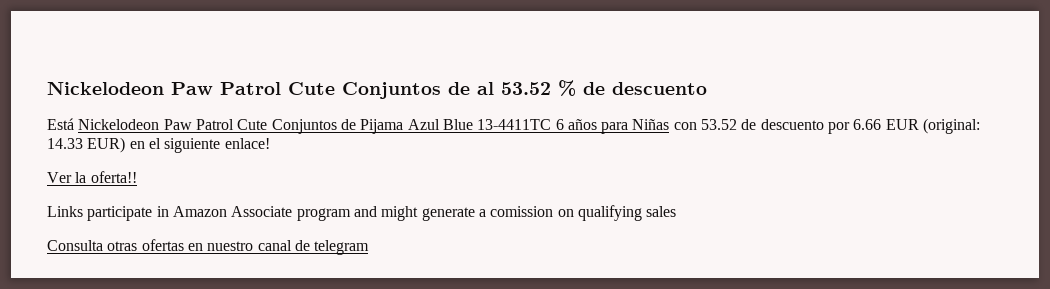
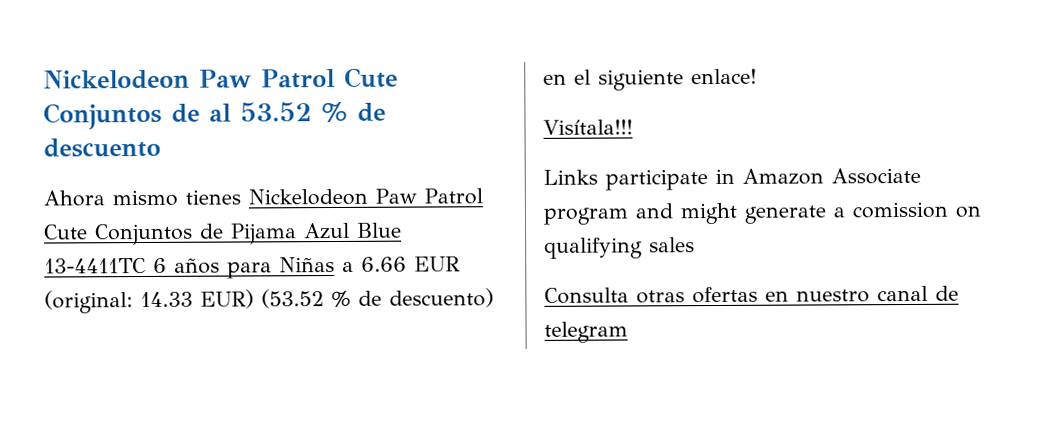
[47,118,74,130] Está -> [43,189,241,207] Ahora mismo tienes
[673,119,851,134] con 53.52 de descuento por -> [342,261,354,272] a
(126, 145) none -> [261,288,494,309] (53.52 % de descuento)
[47,171,137,183] Ver la oferta!! -> [543,119,633,135] Visítala!!!

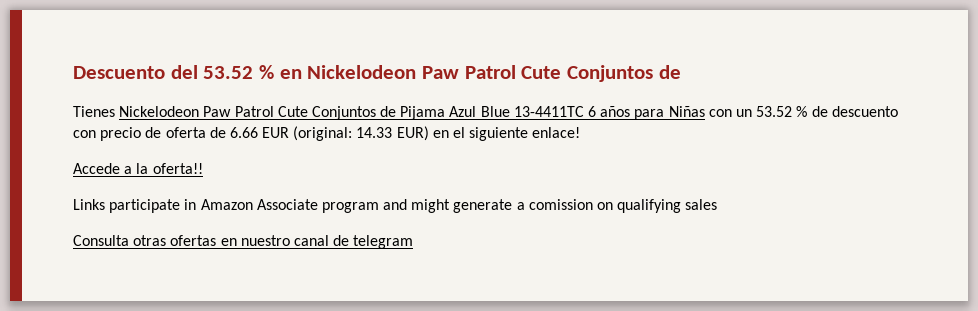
[43,67,398,90] [43,101,386,130] [43,137,161,158] [43,189,241,207] Nickelodeon Paw Patrol Cute Conjuntos de al 53.52 % de descuento // Ahora mismo tienes -> [73,65,681,82] [73,106,115,117] Descuento del 53.52 % en Nickelodeon Paw Patrol Cute Conjuntos de // Tienes
[342,261,354,272] a -> [708,106,898,117] [73,127,226,141] con un 53.52 % de descuento con precio de oferta de
[261,288,494,309] (53.52 % de descuento) -> (429, 133) none
[543,119,633,135] Visítala!!! -> [73,163,203,174] Accede a la oferta!!

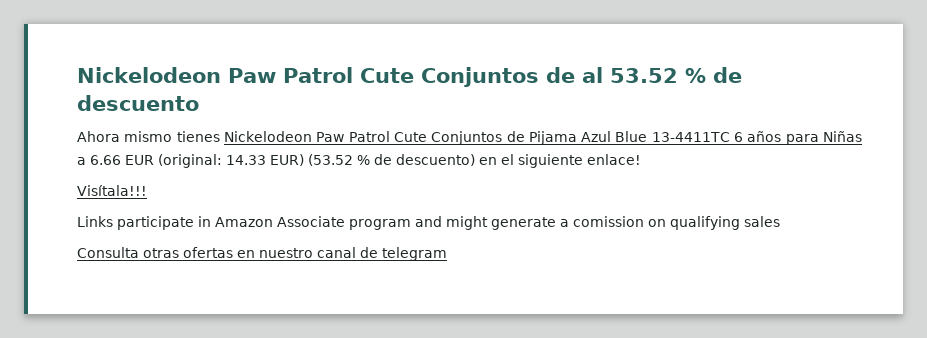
[73,65,681,82] [73,106,115,117] Descuento del 53.52 % en Nickelodeon Paw Patrol Cute Conjuntos de // Tienes -> [77,67,742,87] [77,95,199,111] [77,131,220,142] Nickelodeon Paw Patrol Cute Conjuntos de al 53.52 % de descuento // Ahora mismo tienes
[708,106,898,117] [73,127,226,141] con un 53.52 % de descuento con precio de oferta de -> [77,157,86,165] a
(429, 133) none -> [308,154,475,166] (53.52 % de descuento)
[73,163,203,174] Accede a la oferta!! -> [77,185,147,196] Visítala!!!

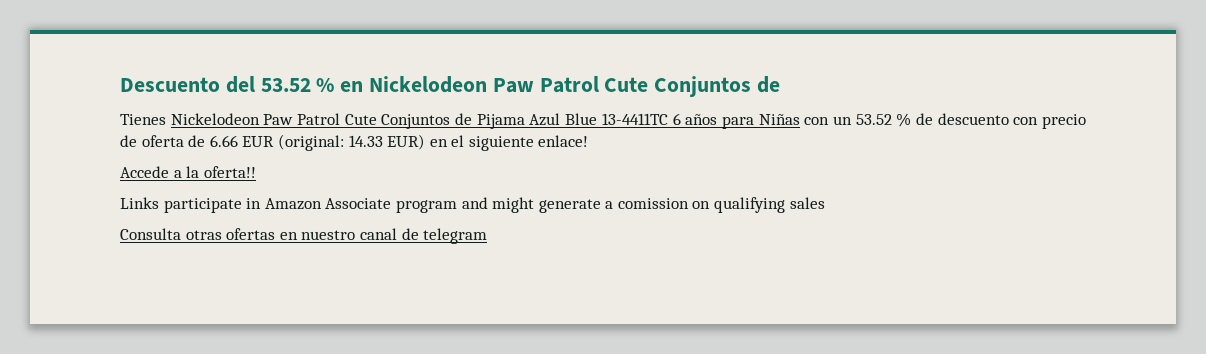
[77,67,742,87] [77,95,199,111] [77,131,220,142] Nickelodeon Paw Patrol Cute Conjuntos de al 53.52 % de descuento // Ahora mismo tienes -> [120,76,781,97] [120,114,166,125] Descuento del 53.52 % en Nickelodeon Paw Patrol Cute Conjuntos de // Tienes
[77,157,86,165] a -> [804,113,1086,129] [120,135,206,147] con un 53.52 % de descuento con precio de oferta de
[308,154,475,166] (53.52 % de descuento) -> (426, 142) none
[77,185,147,196] Visítala!!! -> [120,166,256,178] Accede a la oferta!!

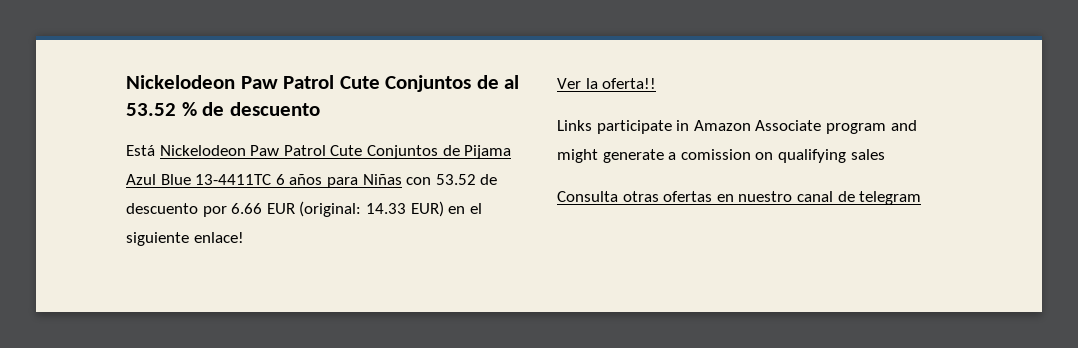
[120,76,781,97] [120,114,166,125] Descuento del 53.52 % en Nickelodeon Paw Patrol Cute Conjuntos de // Tienes -> [126,75,520,92] [126,102,320,116] [126,145,155,156] Nickelodeon Paw Patrol Cute Conjuntos de al 53.52 % de descuento // Está
[832,113,1086,129] [120,135,206,147] un 53.52 % de descuento con precio de oferta de -> [435,174,498,185] [126,203,227,217] 53.52 de descuento por
[120,166,182,178] Accede a -> [557,78,581,89] Ver

